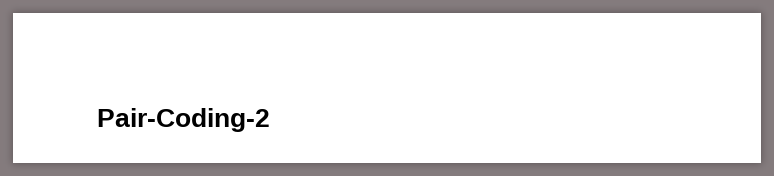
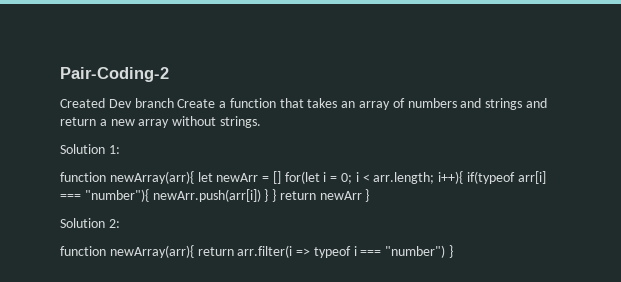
(270, 120) none -> [60,98,547,110] [60,116,261,128] [60,144,120,154] [60,171,546,184] [60,189,370,202] [60,218,120,228] [60,245,454,258] // Created Dev branch Create a function that takes an array of numbers and strings and return a new array without strings. // Solution 1: // function newArray(arr){ let newArr = [] for(let i = 0; i < arr.length; i++){ if(typeof arr[i] === "number"){ newArr.push(arr[i]) } } return newArr } // Solution 2: // function newArray(arr){ return arr.filter(i => typeof i === "number") }

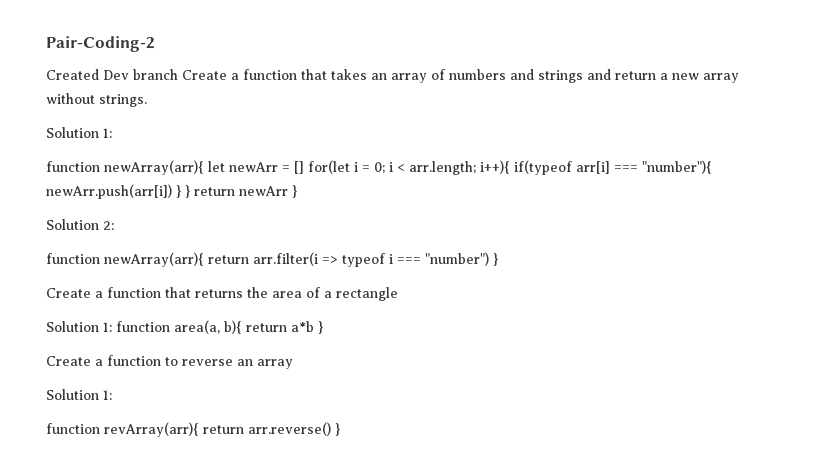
(454, 251) none -> [46,287,398,301] [46,320,323,334] [46,355,293,369] [46,389,112,400] [46,422,340,437] // Create a function that returns the area of a rectangle // Solution 1: function area(a, b){ return a*b } // Create a function to reverse an array // Solution 1: // function revArray(arr){ return arr.reverse() }

